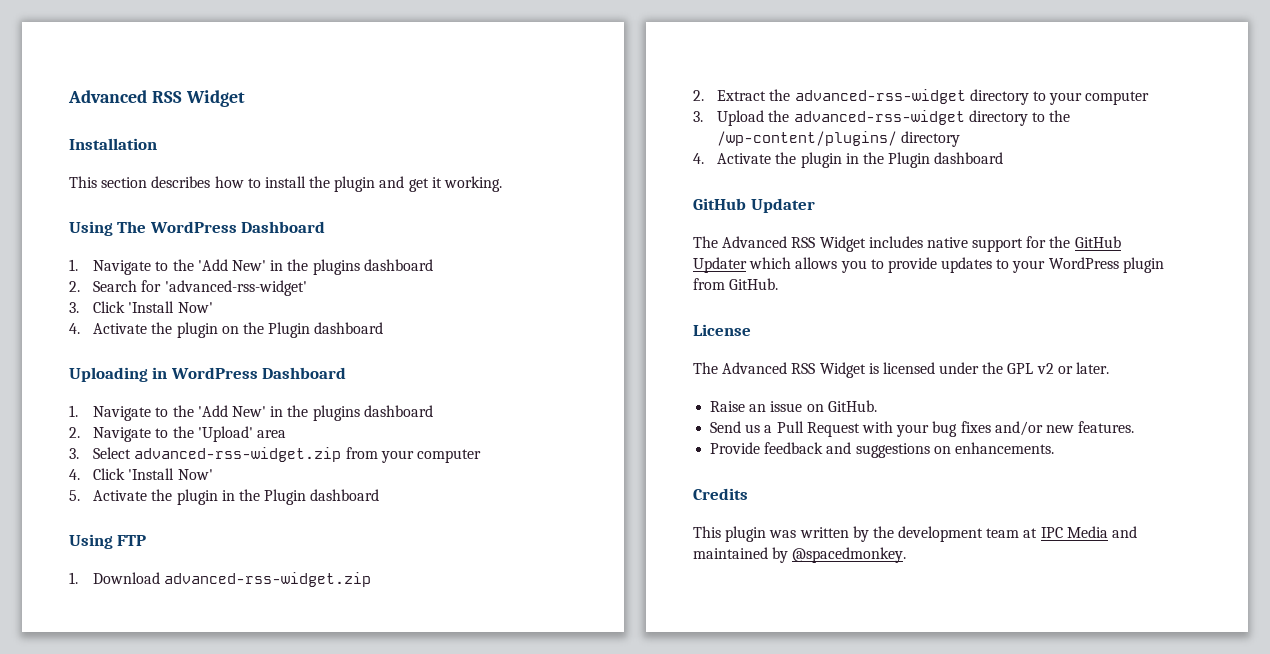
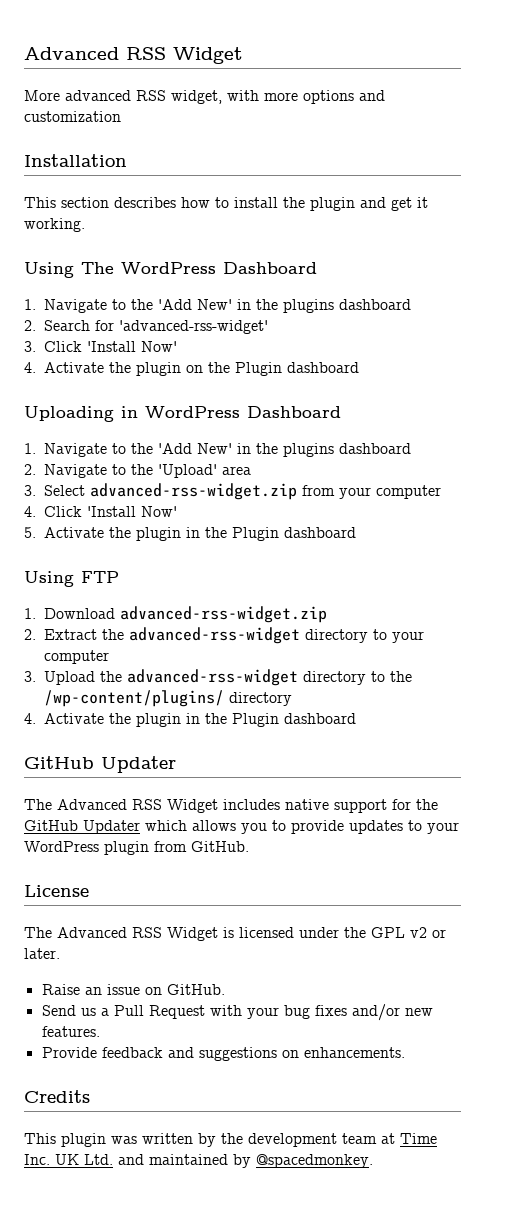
[68,90,245,107] Advanced RSS Widget -> [24,47,243,64] [24,90,385,104] [24,111,121,122] Advanced RSS Widget // More advanced RSS widget, with more options and customization
[1040,526,1108,538] IPC Media -> [400,1133,437,1144] [24,1154,113,1165] Time Inc. UK Ltd.

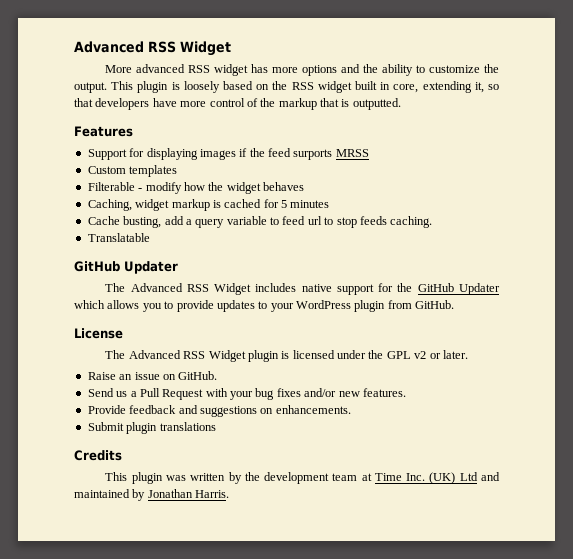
[171,90,259,104] widget, with -> [214,64,269,76] widget has
[24,111,121,122] [24,154,127,167] [24,197,428,211] [24,218,85,232] [24,262,317,278] [24,299,411,313] [24,320,268,334] [24,341,177,352] [24,362,359,376] [24,406,341,422] [24,443,411,457] [24,464,251,478] [24,483,441,500] [24,506,177,517] [24,527,356,541] [24,571,119,587] [24,606,327,623] [24,627,424,644] [44,650,109,664] [24,669,412,686] [44,690,292,707] [24,713,356,727] customization // Installation // This section describes how to install the plugin and get it working. // Using The WordPress Dashboard // 1. Navigate to the 'Add New' in the plugins dashboard // 2. Search for 'advanced-rss-widget' // 3. Click 'Install Now' // 4. Activate the plugin on the Plugin dashboard // Uploading in WordPress Dashboard // 1. Navigate to the 'Add New' in the plugins dashboard // 2. Navigate to the 'Upload' area // 3. Select advanced-rss-widget.zip from your computer // 4. Click 'Install Now' // 5. Activate the plugin in the Plugin dashboard // Using FTP // 1. Download advanced-rss-widget.zip // 2. Extract the advanced-rss-widget directory to your computer // 3. Upload the advanced-rss-widget directory to the /wp-content/plugins/ directory // 4. Activate the plugin in the Plugin dashboard -> [363,64,499,76] [74,81,499,93] [74,98,401,110] [74,126,133,137] [87,148,369,160] [87,165,178,177] [87,182,304,194] [87,199,330,211] [87,216,433,228] [87,233,150,242] the ability to customize the output. This plugin is loosely based on the RSS widget built in core, extending it, so that developers have more control of the markup that is outputted. // Features // Support for displaying images if the feed surports MRSS // Custom templates // Filterable - modify how the widget behaves // Caching, widget markup is cached for 5 minutes // Cache busting, add a query variable to feed url to stop feeds caching. // Translatable
(218, 934) none -> [247,350,279,362] plugin
(405, 1052) none -> [87,422,216,434] // Submit plugin translations
[55,1154,113,1165] UK Ltd. -> [429,472,478,484] (UK) Ltd
[256,1154,373,1168] @spacedmonkey. -> [147,489,230,498] Jonathan Harris.

